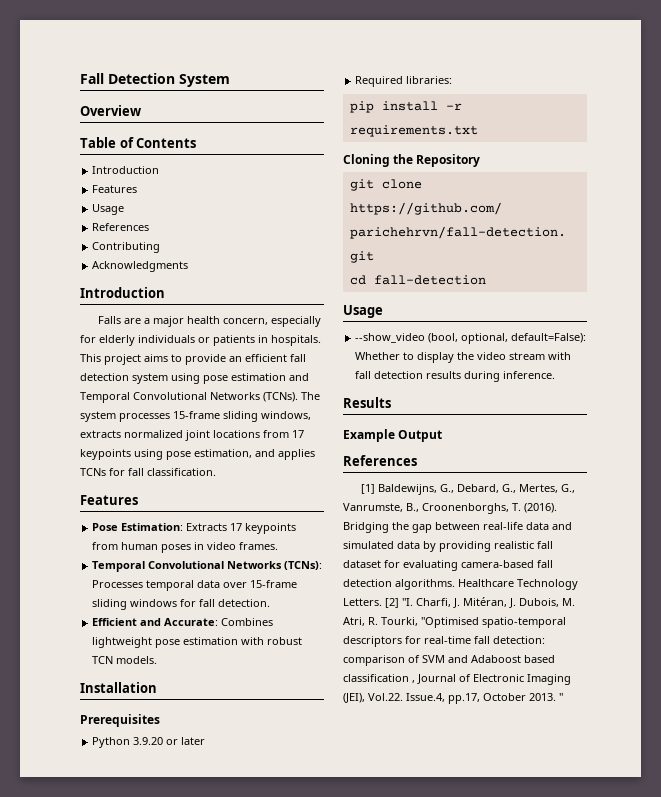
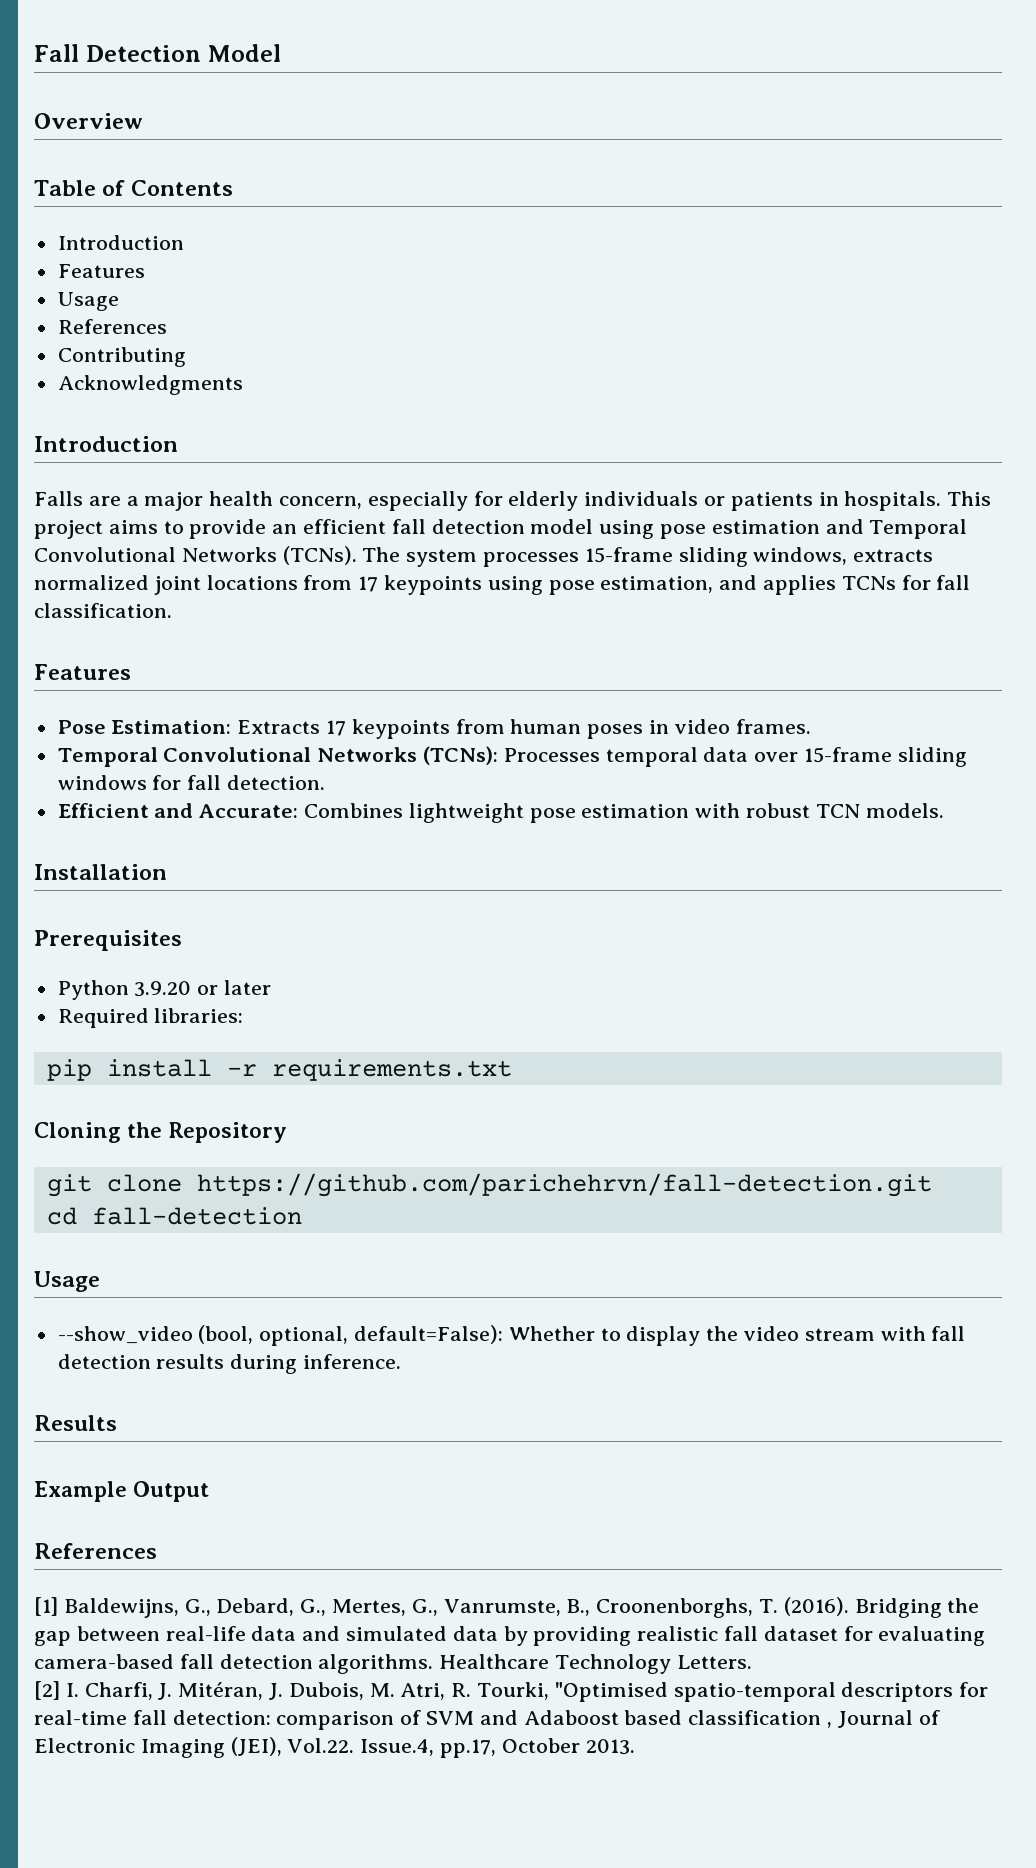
[179,74,230,87] System -> [207,44,282,62] Model
[132,373,168,384] system -> [530,519,594,534] model
[385,598,413,608] [2] "I. -> [34,1681,79,1700] // [2] I.
[559,693,563,701] " -> (635, 1747) none

